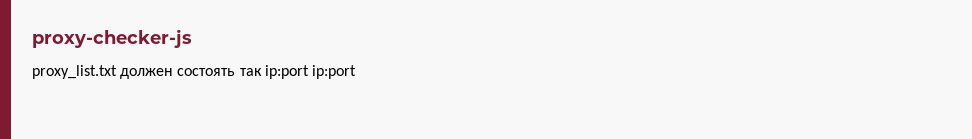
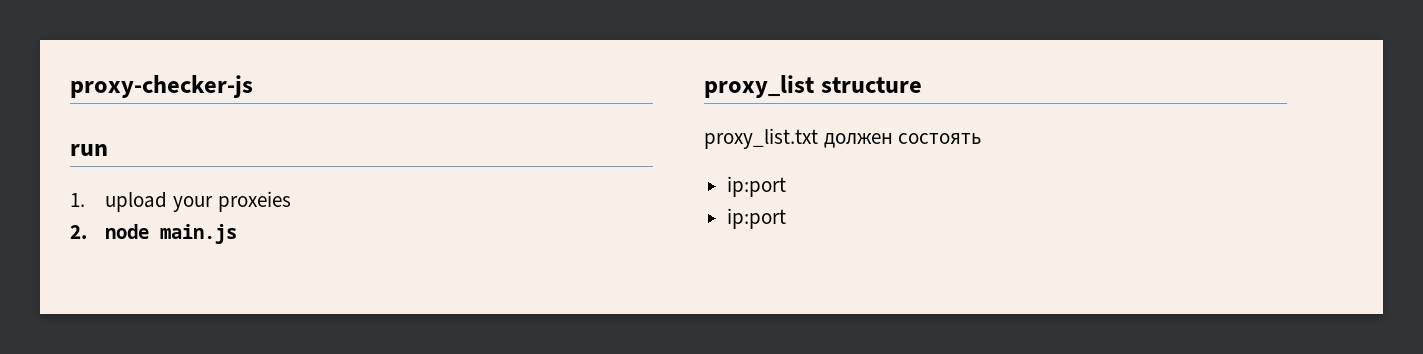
(192, 38) none -> [70,144,108,156] [70,191,291,212] [70,224,238,244] [704,75,922,98] // run // 1. upload your proxeies // 2. node main.js // proxy_list structure
[239,65,309,79] так ip:port -> [727,176,787,197] // ip:port //

